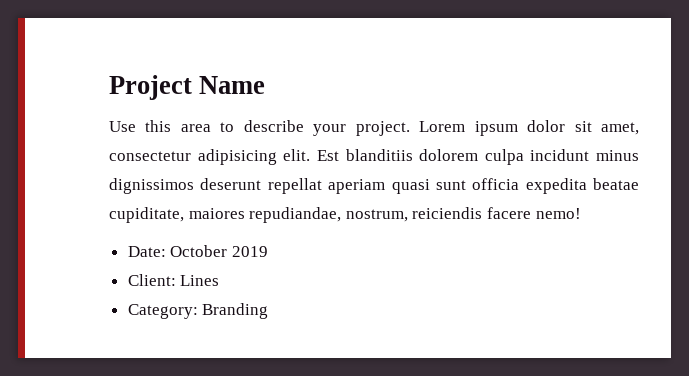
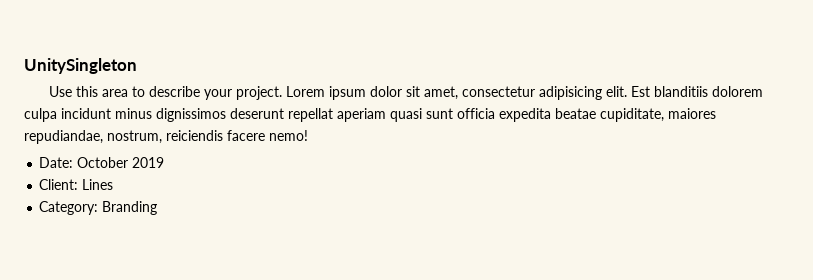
[109,75,266,100] Project Name -> [24,58,137,74] UnitySingleton

